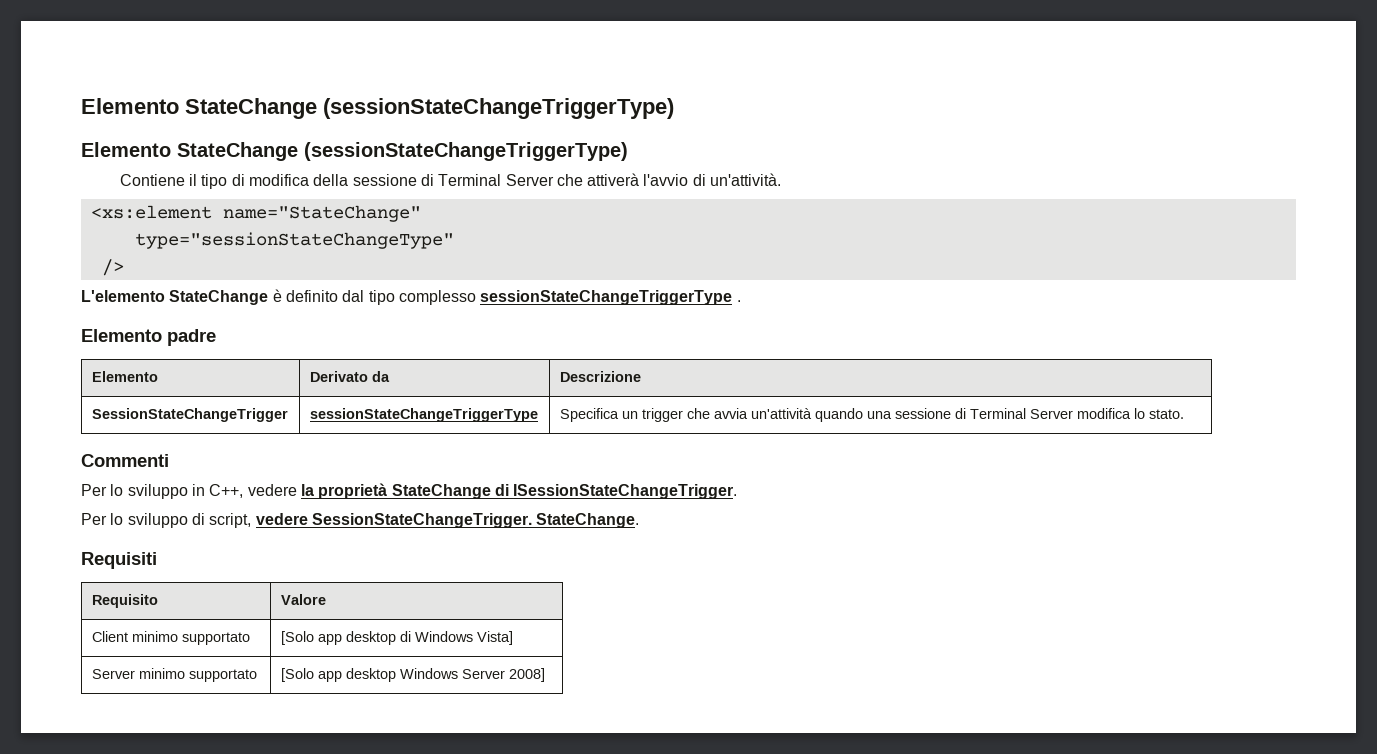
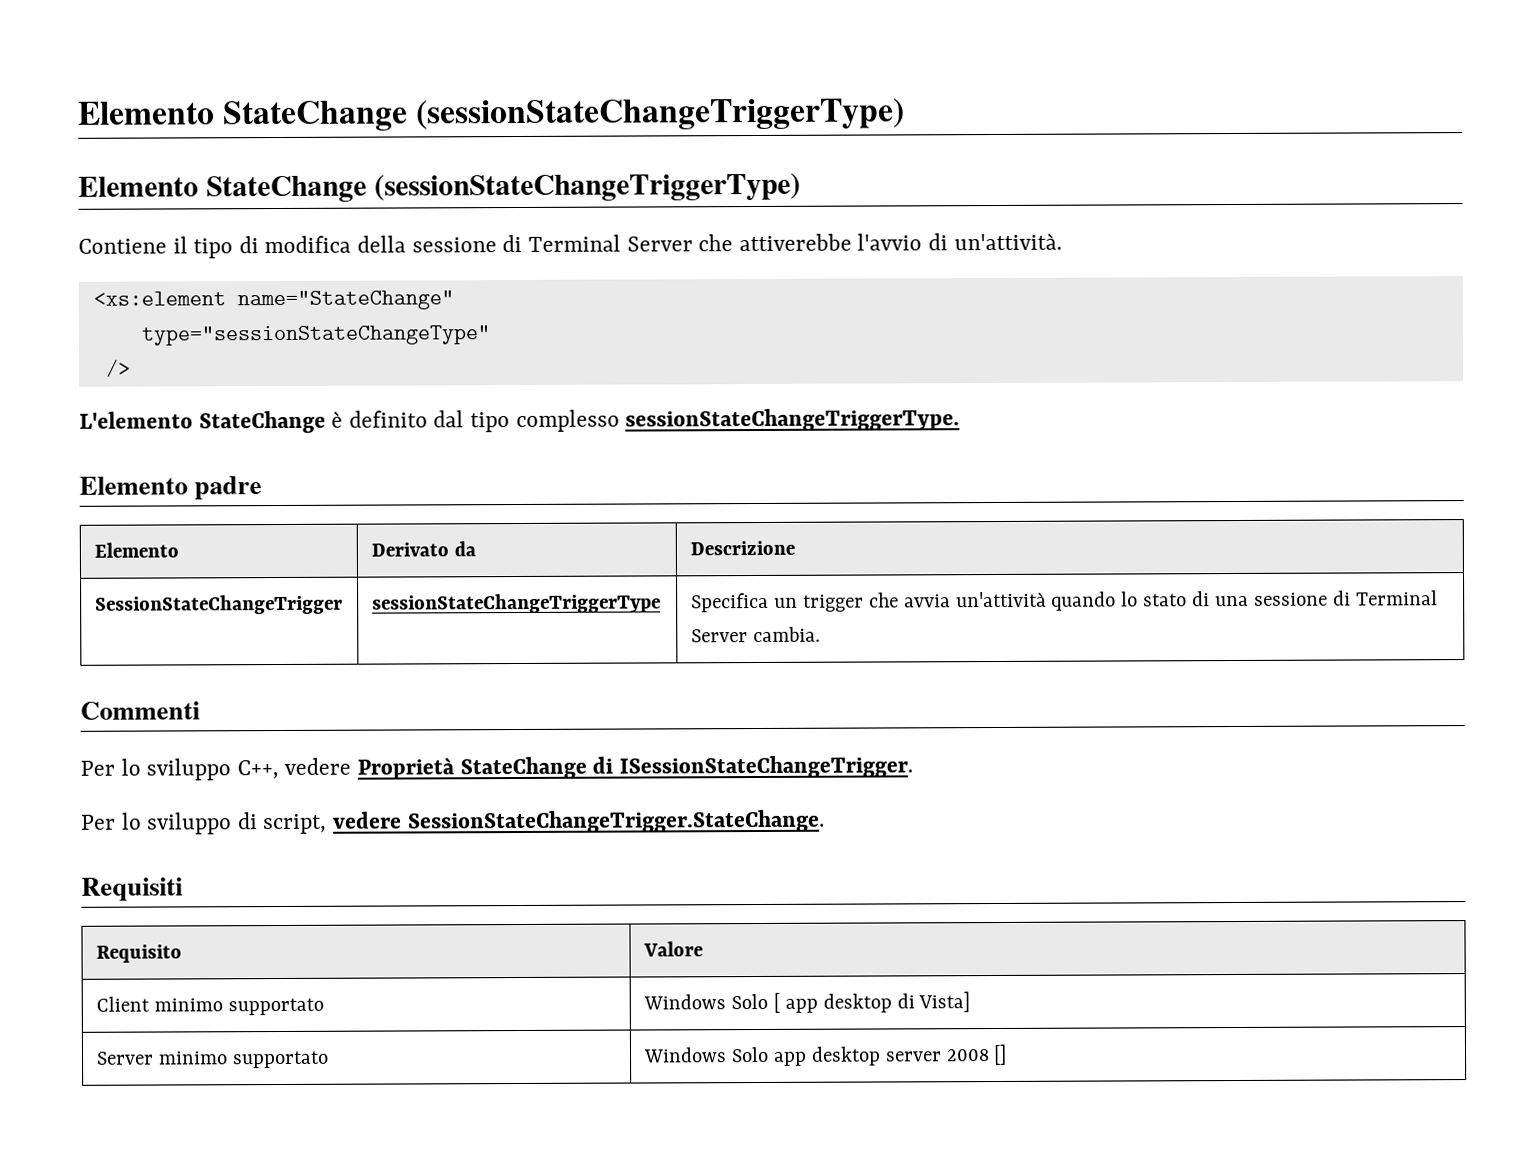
[587,173,640,186] attiverà -> [738,233,852,252] attiverebbe
[480,290,741,305] sessionStateChangeTriggerType . -> [625,408,961,432] sessionStateChangeTriggerType.
(863, 415) none -> [1121,591,1211,607] lo stato di
[1076,408,1184,419] modifica lo stato. -> [752,626,821,643] cambia.
[191,484,205,496] in -> (232, 769) none
[300,483,388,499] la proprietà -> [357,757,456,780] Proprietà
[311,513,640,528] SessionStateChangeTrigger. StateChange. -> [406,809,825,834] SessionStateChangeTrigger.StateChange.
[280,631,314,645] [Solo -> [642,992,780,1013] Windows Solo [
[414,631,473,642] Windows -> (915, 1001) none
[280,668,545,682] [Solo app desktop Windows Server 2008] -> [642,1043,1008,1066] Windows Solo app desktop server 2008 []

